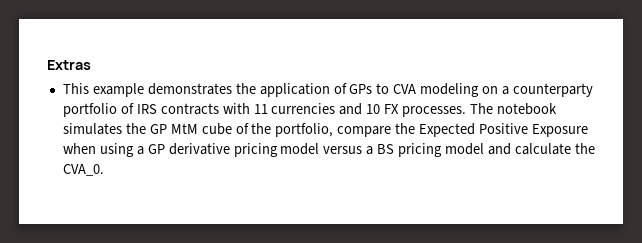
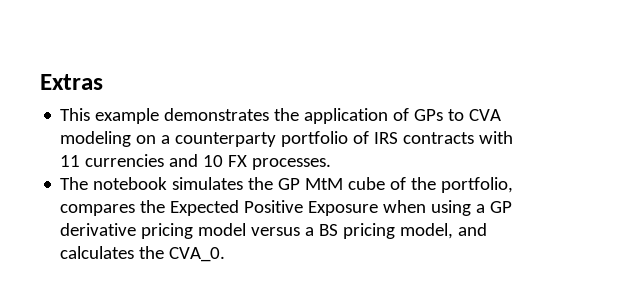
(467, 111) none -> (332, 164) //
[337,126,392,137] compare -> [60,204,136,216] compares
[445,143,571,155] model and calculate -> [400,223,488,239] [60,246,135,259] model, and calculates

